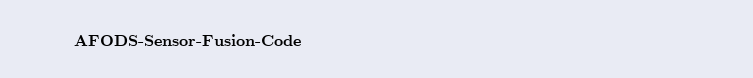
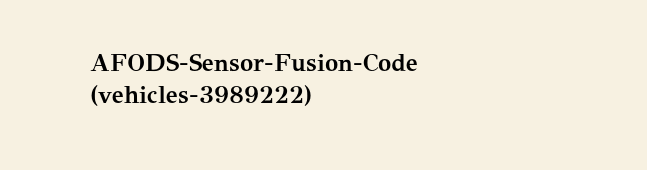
(301, 40) none -> [90,85,312,106] (vehicles-3989222)

